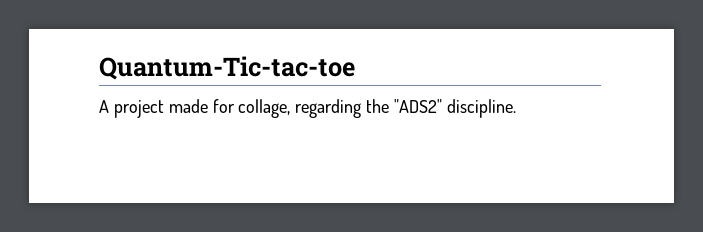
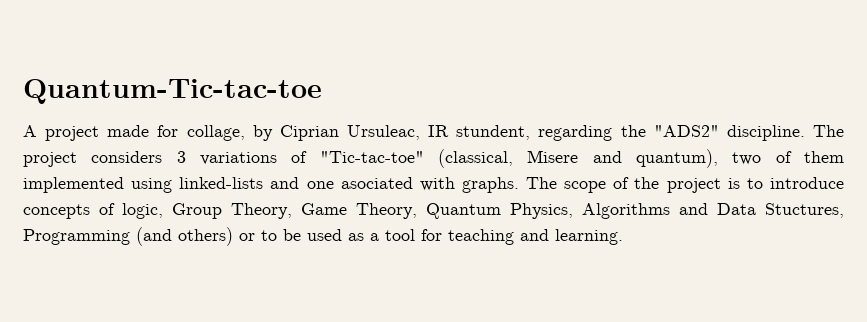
[295,99,516,118] regarding the "ADS2" discipline. -> [252,125,844,141] [23,149,845,168] [23,177,844,193] [23,203,844,219] [23,227,623,246] by Ciprian Ursuleac, IR stundent, regarding the "ADS2" discipline. The project considers 3 variations of "Tic-tac-toe" (classical, Misere and quantum), two of them implemented using linked-lists and one asociated with graphs. The scope of the project is to introduce concepts of logic, Group Theory, Game Theory, Quantum Physics, Algorithms and Data Stuctures, Programming (and others) or to be used as a tool for teaching and learning.

